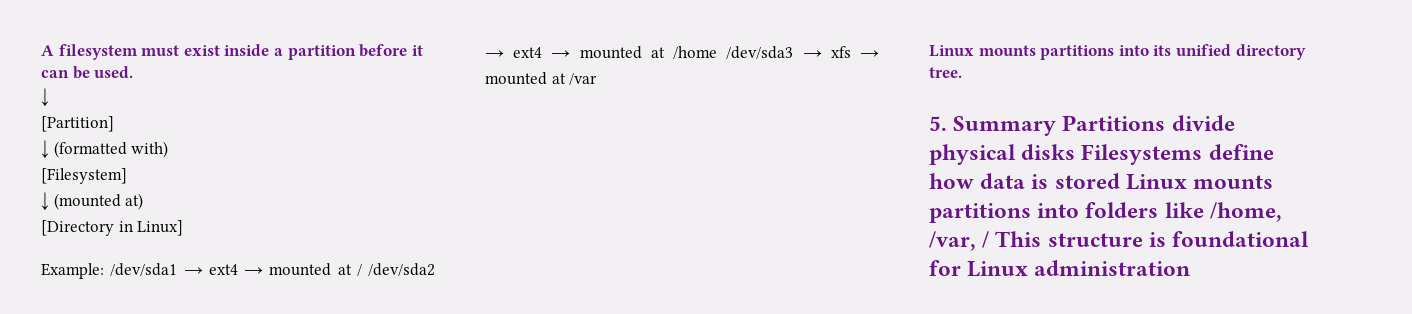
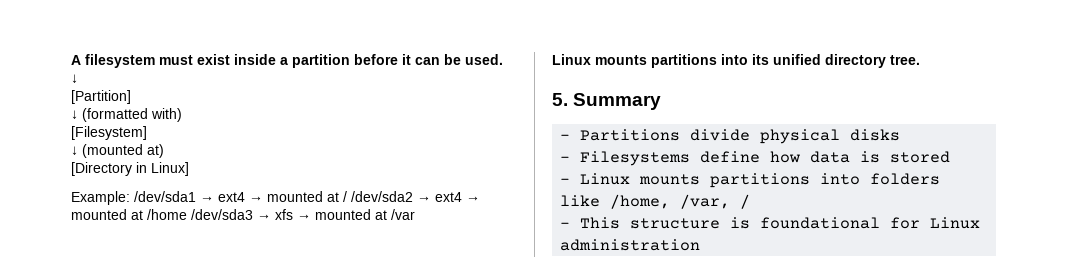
(1057, 126) none -> [560,134,571,140] // -
(1076, 152) none -> [560,156,571,162] // -
(1120, 181) none -> [560,178,571,184] // -
(990, 239) none -> [560,222,571,228] // -

